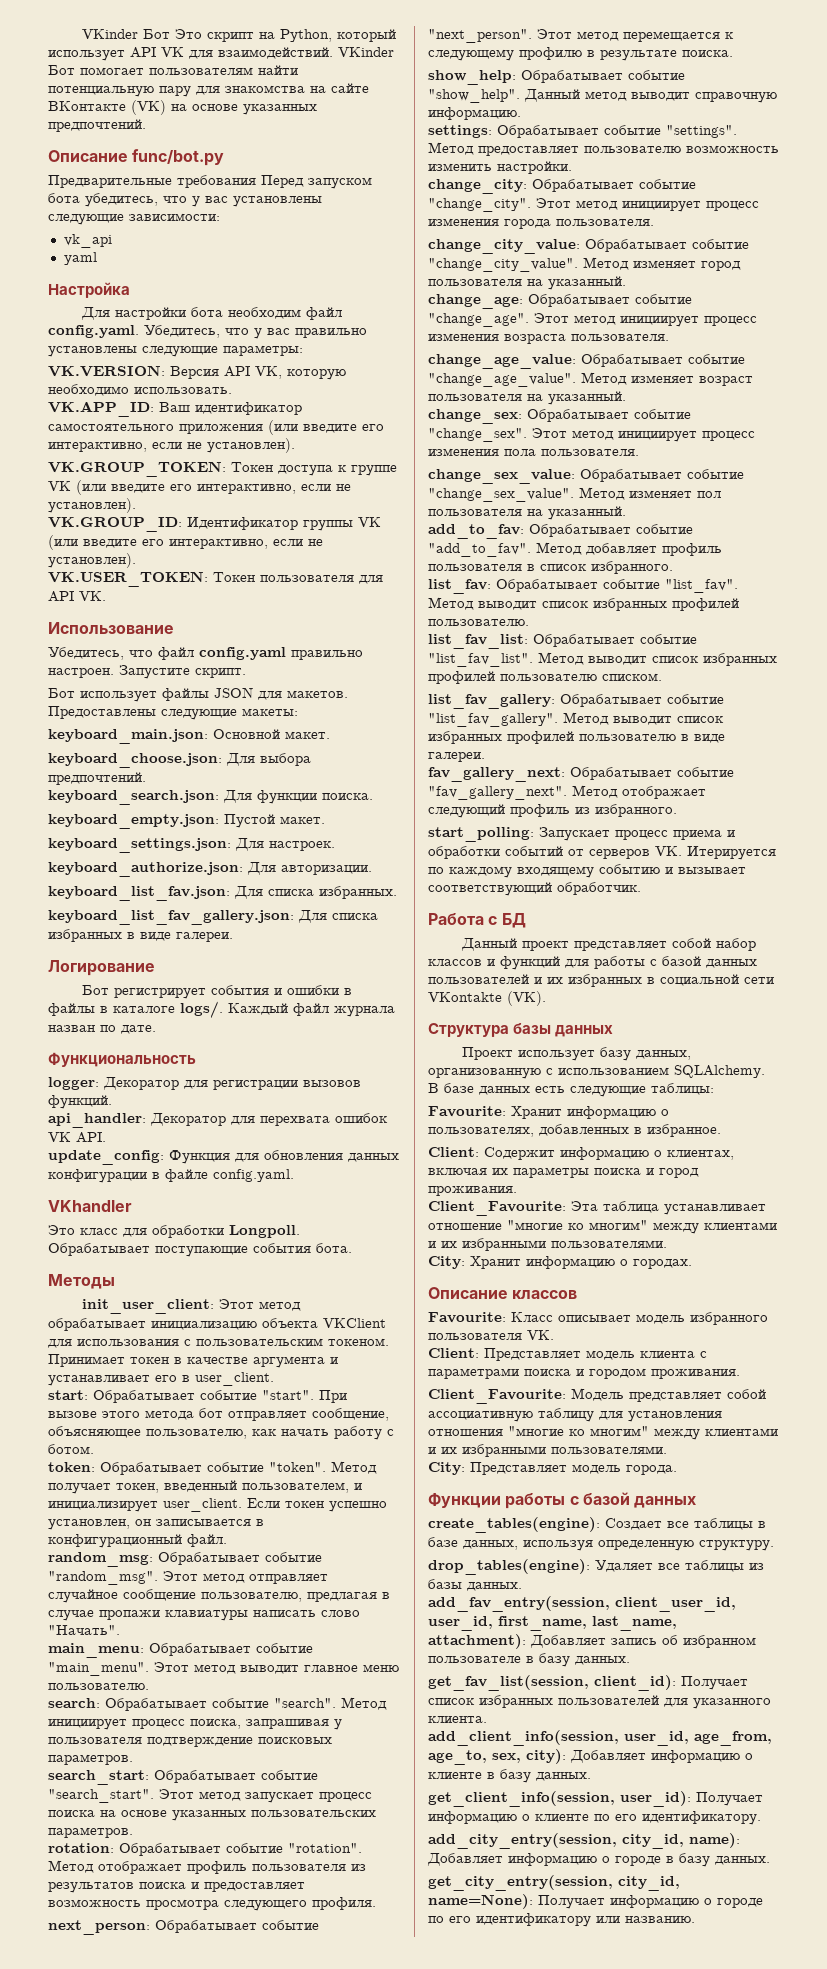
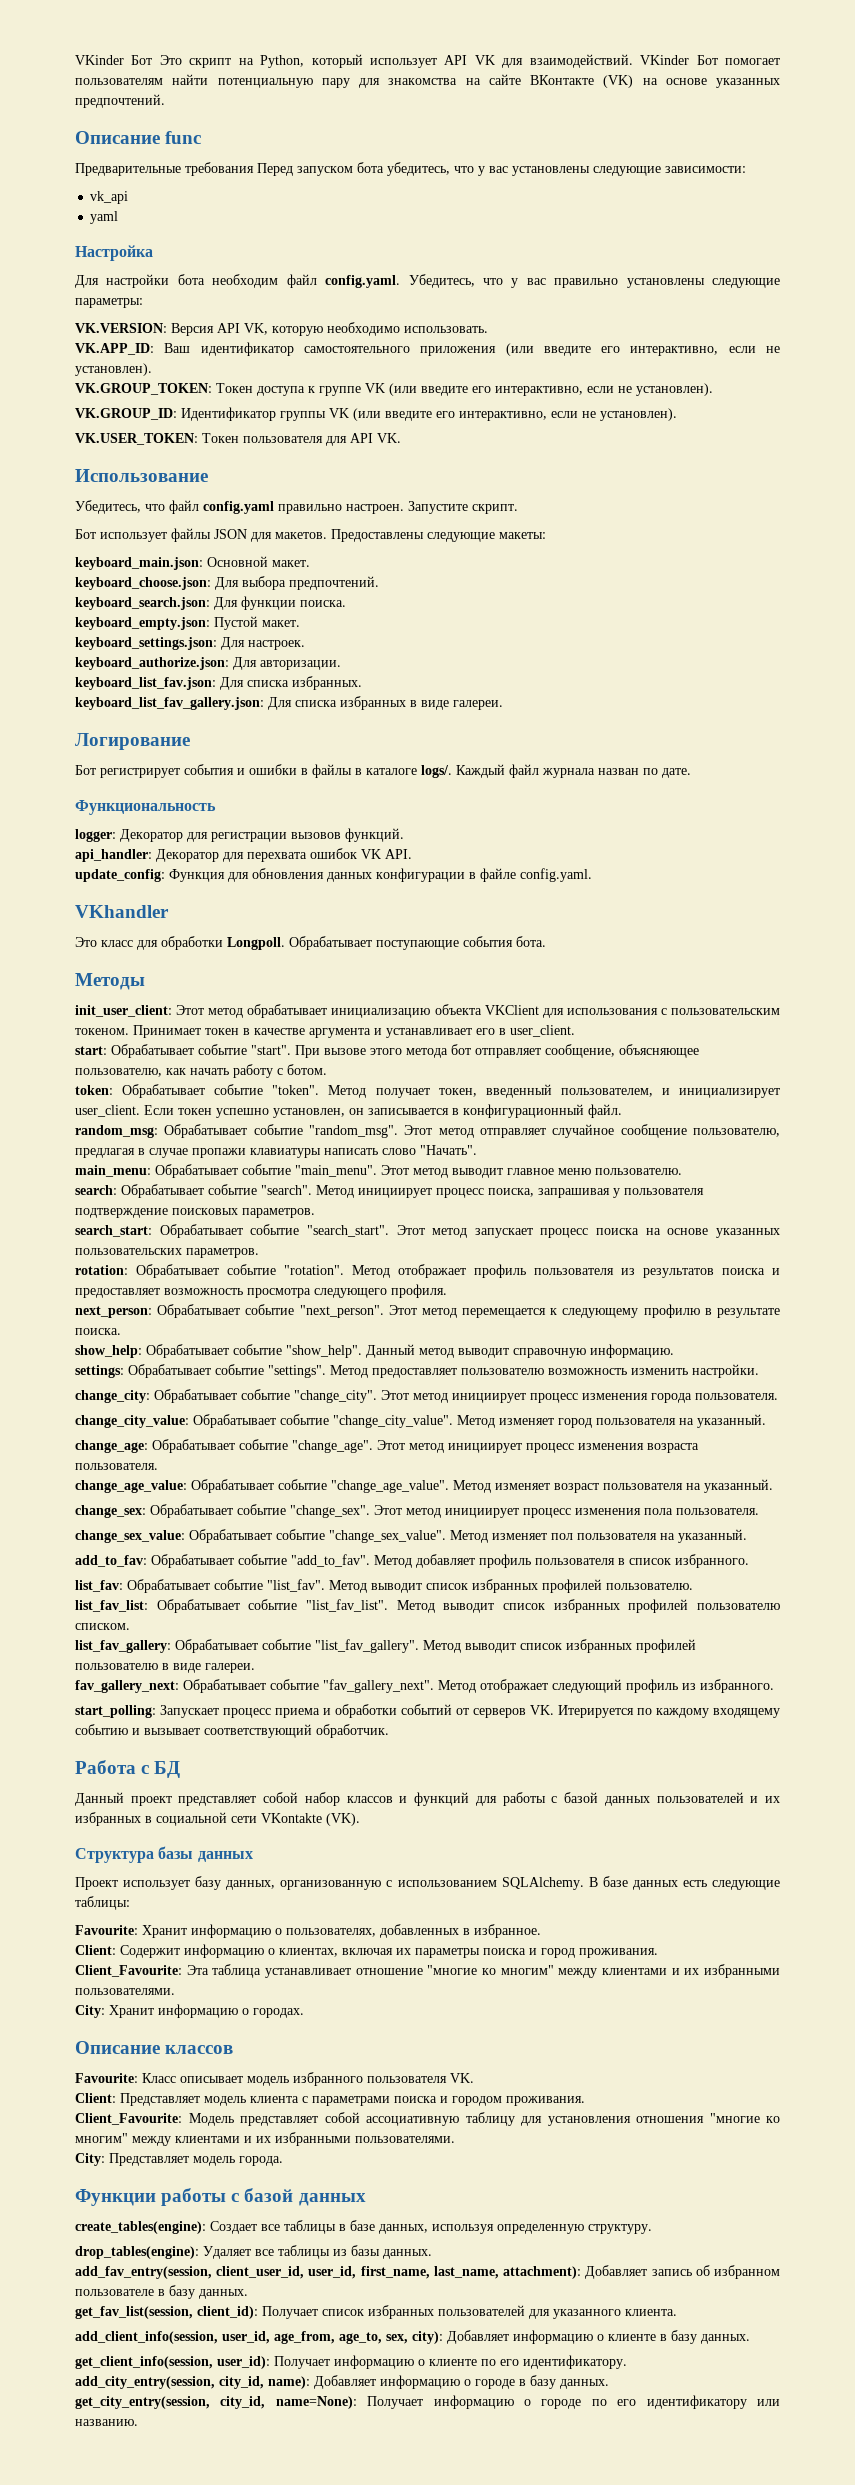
[132,149,225,166] func/bot.py -> [165,131,202,144] func

